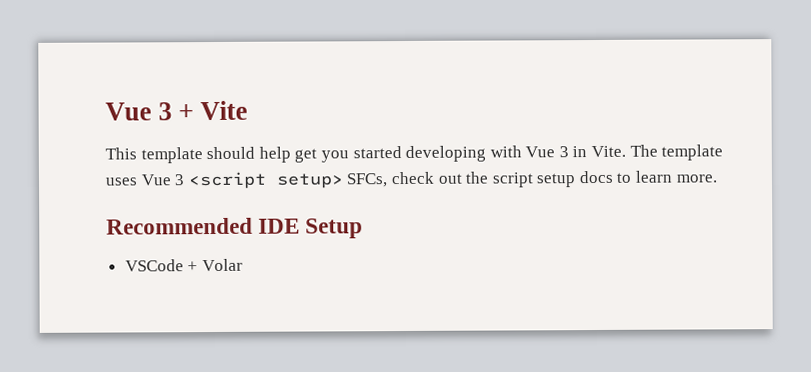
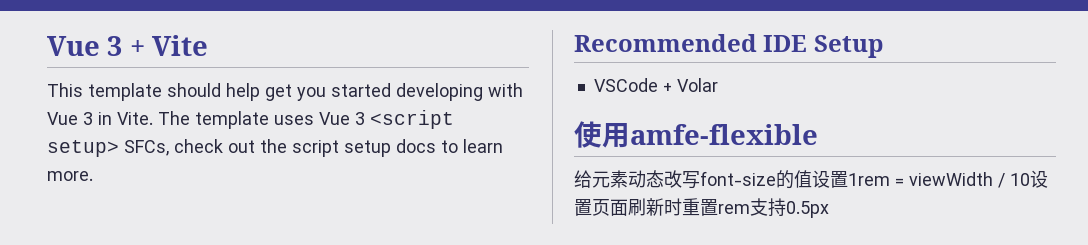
(243, 265) none -> [574,121,818,148] [574,170,1048,189] [574,198,829,218] // 使用amfe-flexible // 给元素动态改写font-size的值设置1rem = viewWidth / 10设置页面刷新时重置rem支持0.5px

